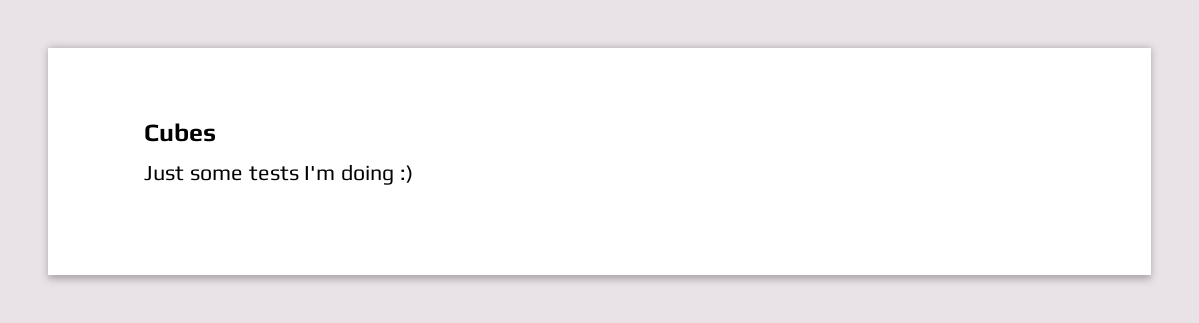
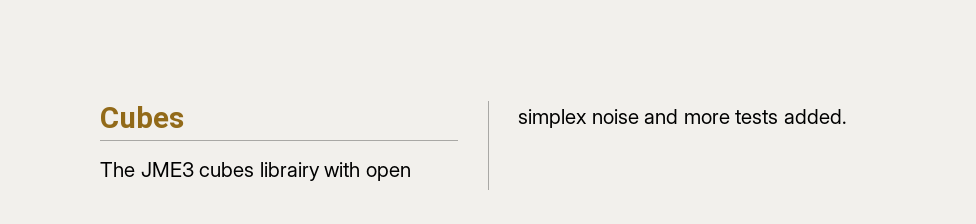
[144,164,414,185] Just some tests I'm doing :) -> [100,162,411,181] [518,109,847,128] The JME3 cubes librairy with open simplex noise and more tests added.

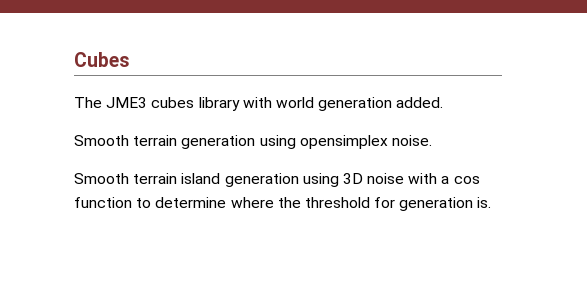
[259,162,411,181] [518,109,847,128] librairy with open simplex noise and more tests added. -> [198,97,444,111] [74,135,432,149] [74,173,480,187] [74,197,492,211] library with world generation added. // Smooth terrain generation using opensimplex noise. // Smooth terrain island generation using 3D noise with a cos function to determine where the threshold for generation is.

